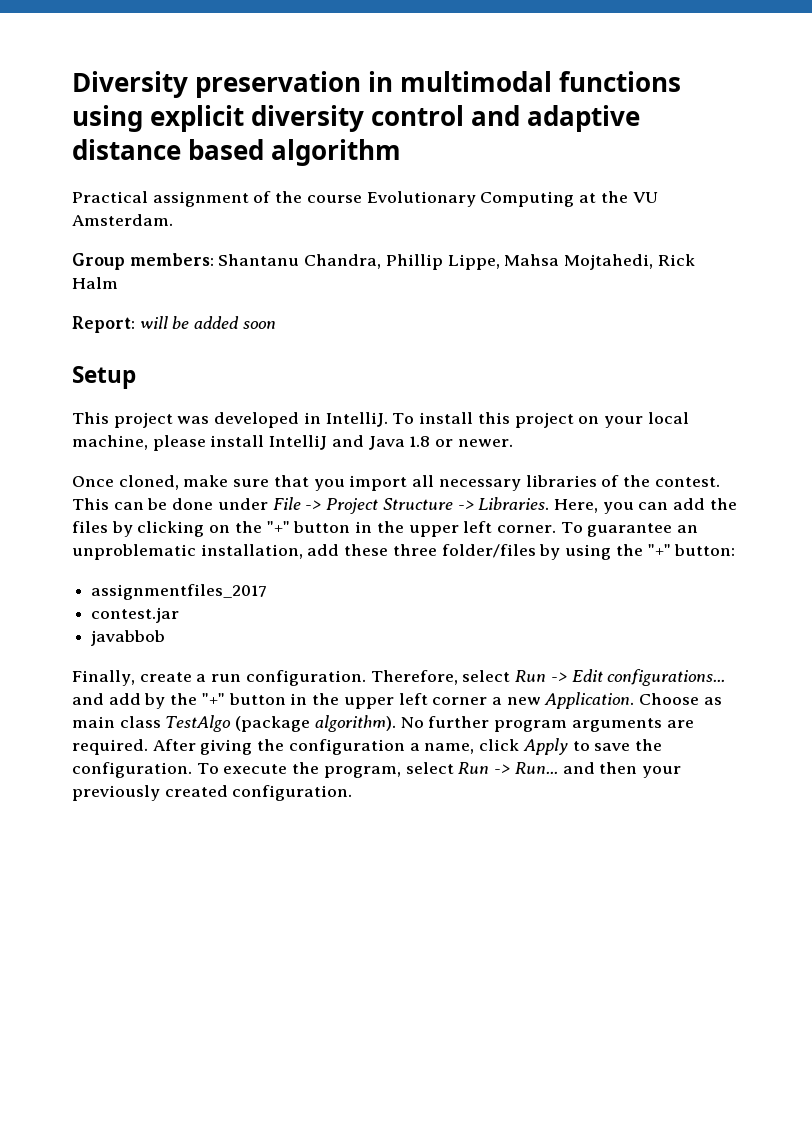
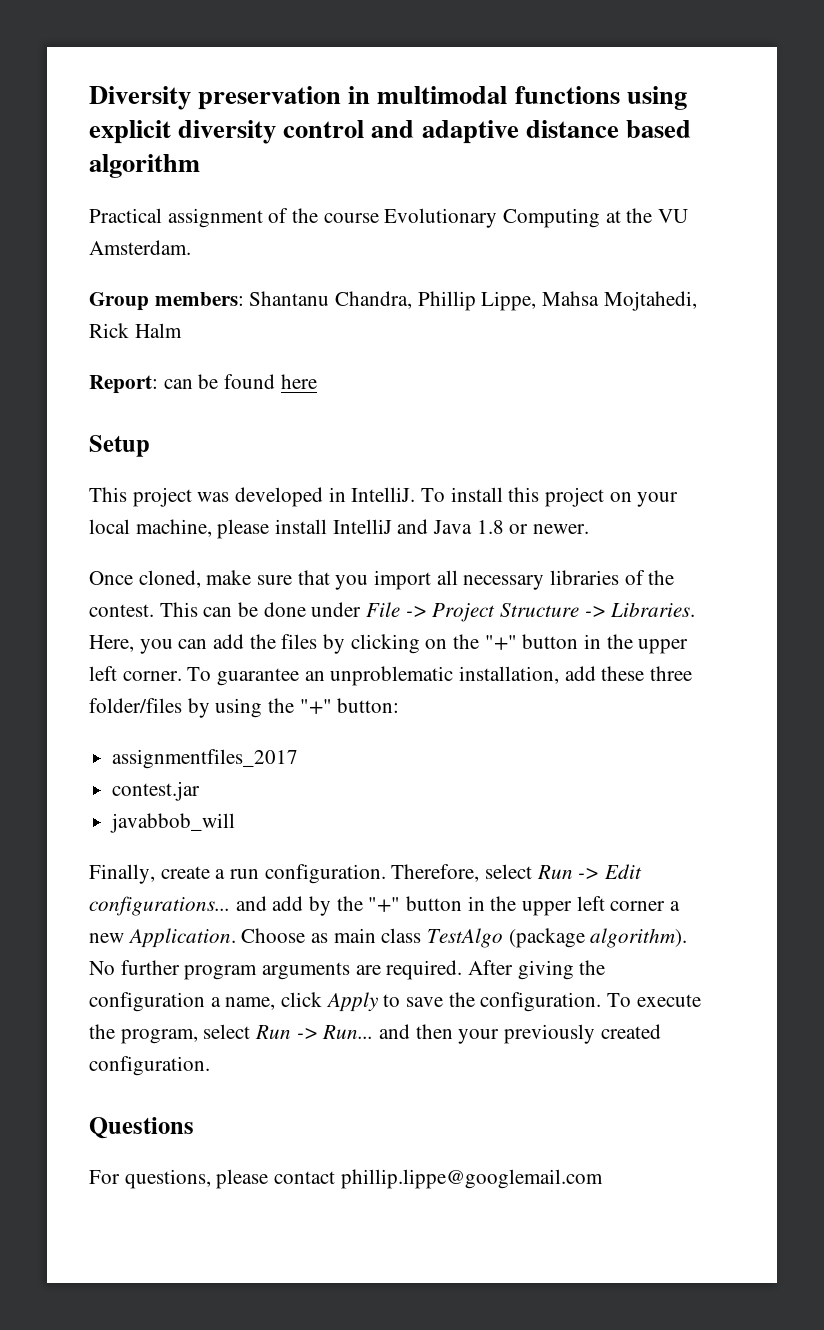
[139,316,276,329] will be added soon -> [163,374,317,389] can be found here
[91,630,166,646] javabbob -> [110,813,236,833] javabbob_will
(353, 793) none -> [89,1117,194,1139] [89,1169,603,1189] // Questions // For questions, please contact phillip.lippe@googlemail.com

